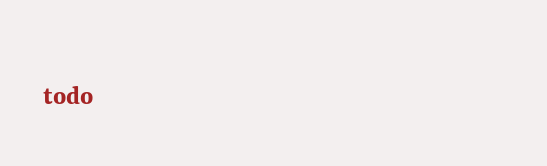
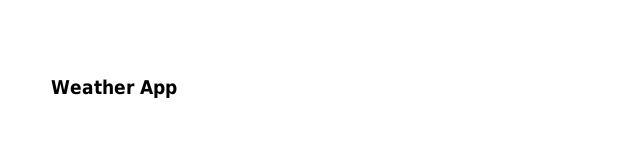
[43,86,93,104] todo -> [51,79,177,98] Weather App

